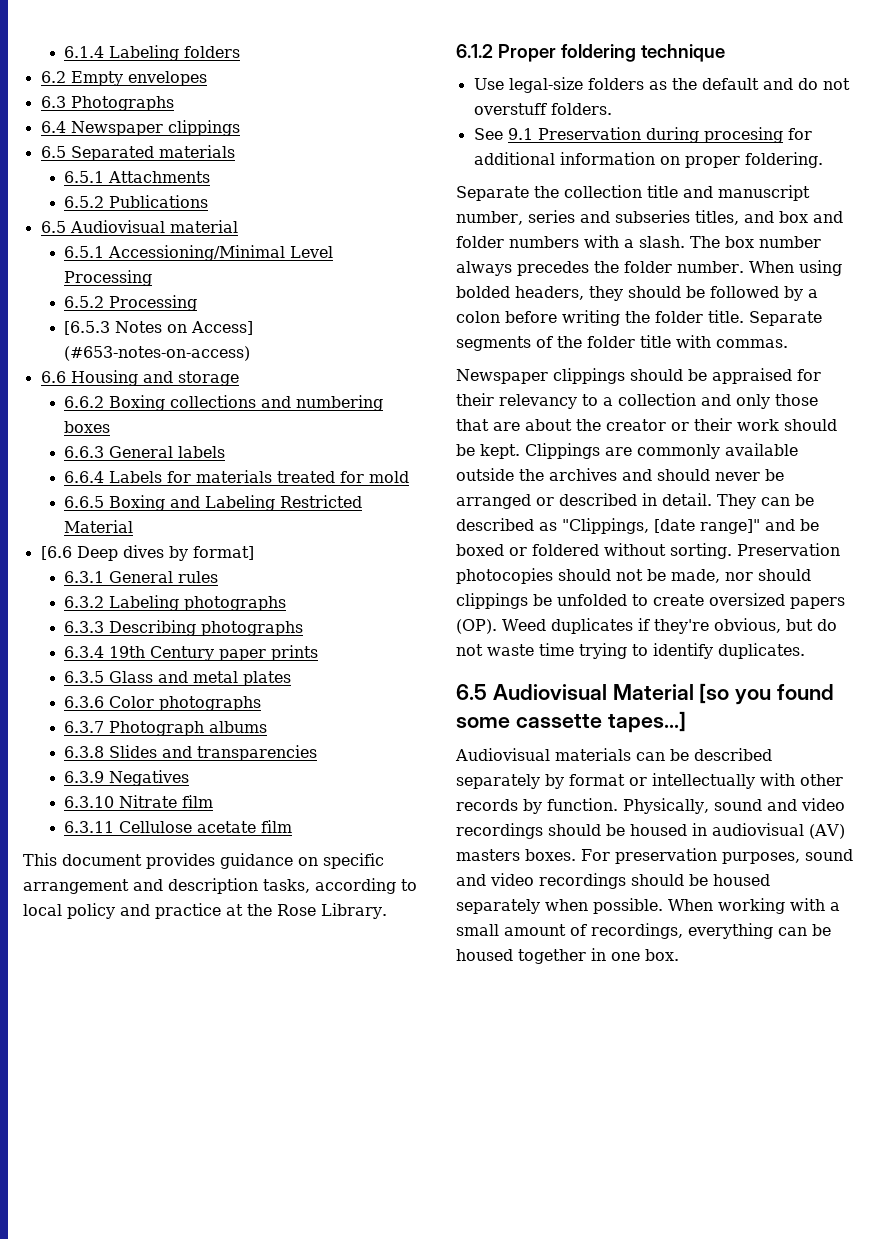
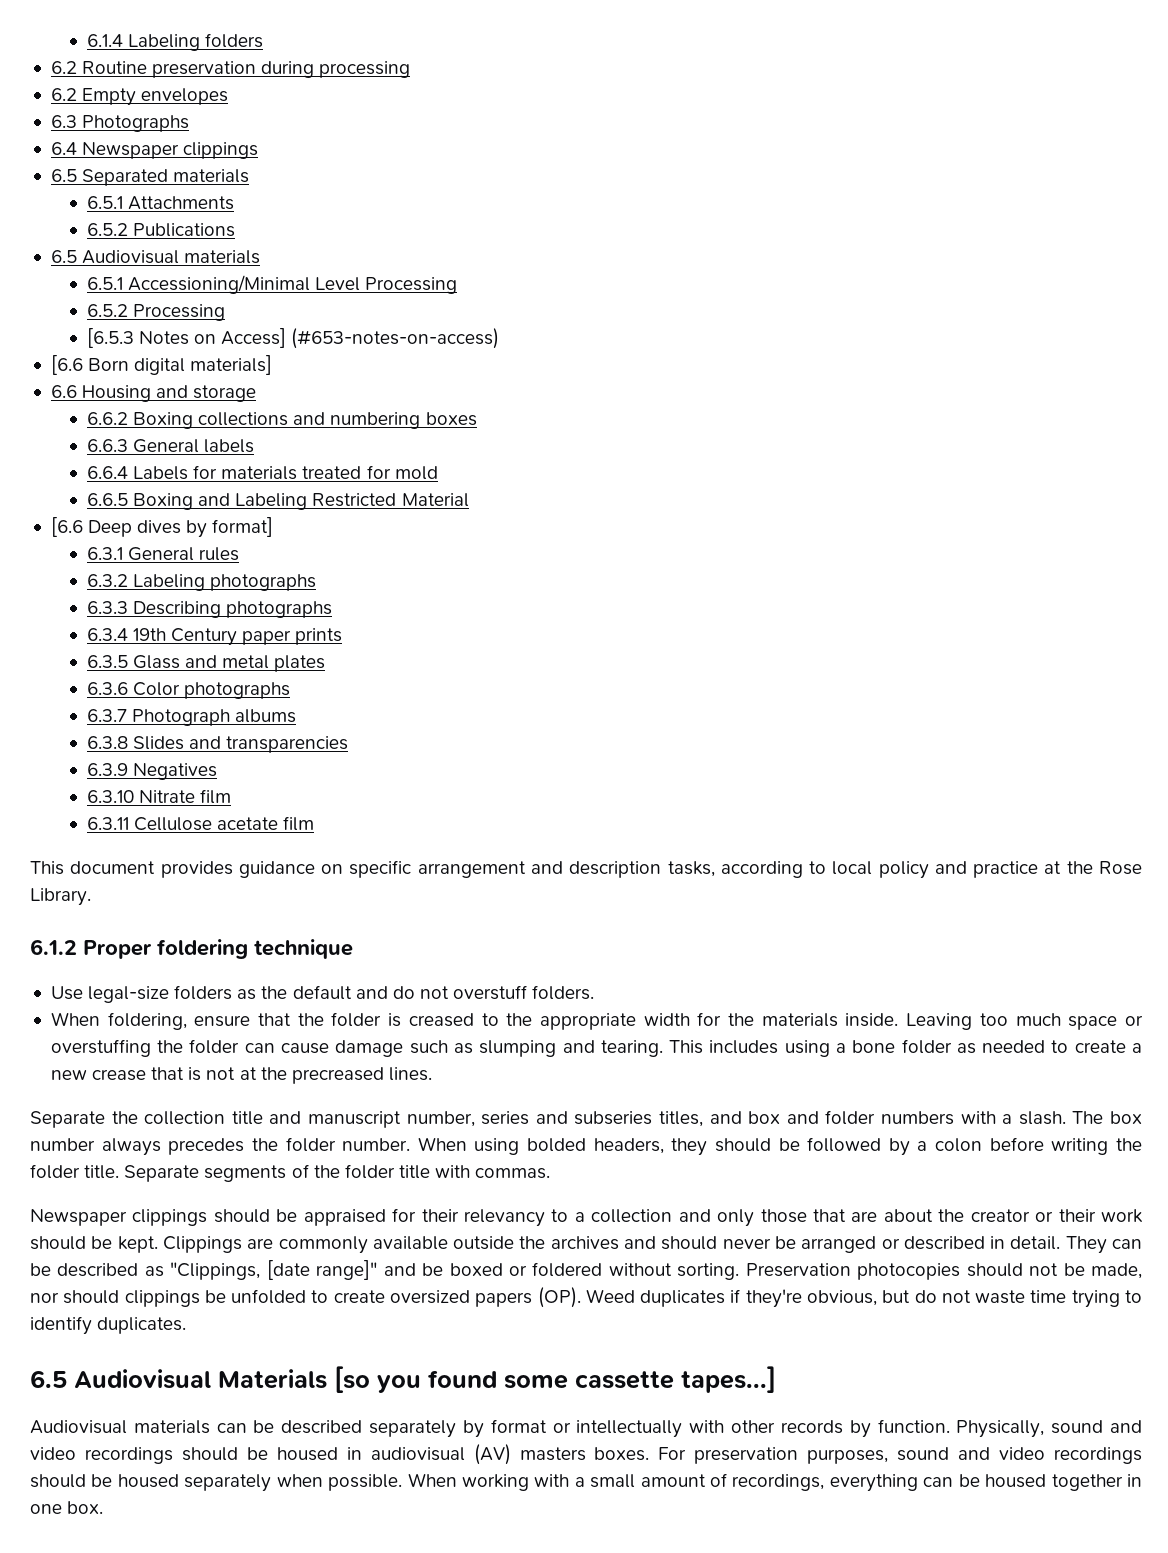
(241, 52) none -> [50,61,411,78] // 6.2 Routine preservation during processing
[169,220,238,233] material -> [184,250,261,264] materials
(251, 353) none -> [50,355,273,375] // [6.6 Born digital materials]
[473,127,812,143] [473,152,823,168] See 9.1 Preservation during procesing for additional information on proper foldering. -> [50,1012,1143,1030] [50,1039,1142,1057] [50,1067,432,1084] When foldering, ensure that the folder is creased to the appropriate width for the materials inside. Leaving too much space or overstuffing the folder can cause damage such as slumping and tearing. This includes using a bone folder as needed to create a new crease that is not at the precreased lines.
[612,684,694,700] Material -> [218,1369,327,1389] Materials

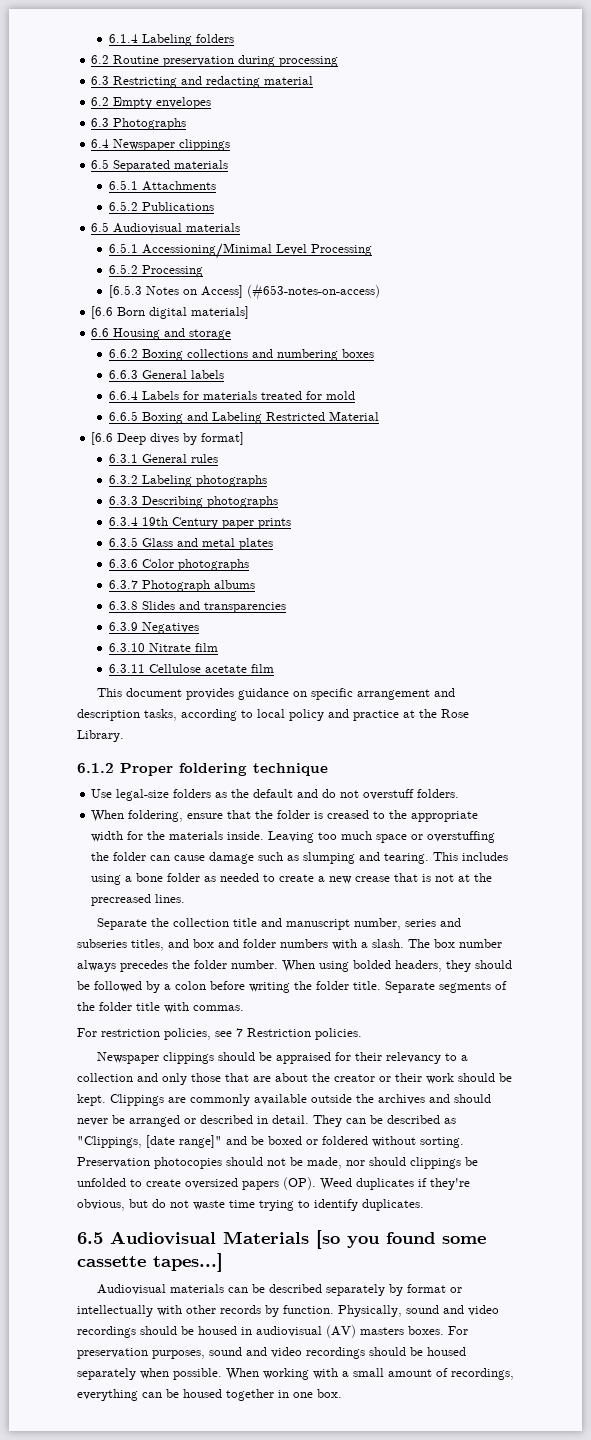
(411, 69) none -> [91,76,314,88] // 6.3 Restricting and redacting material
(551, 1173) none -> [77,1028,362,1040] // For restriction policies, see 7 Restriction policies.

